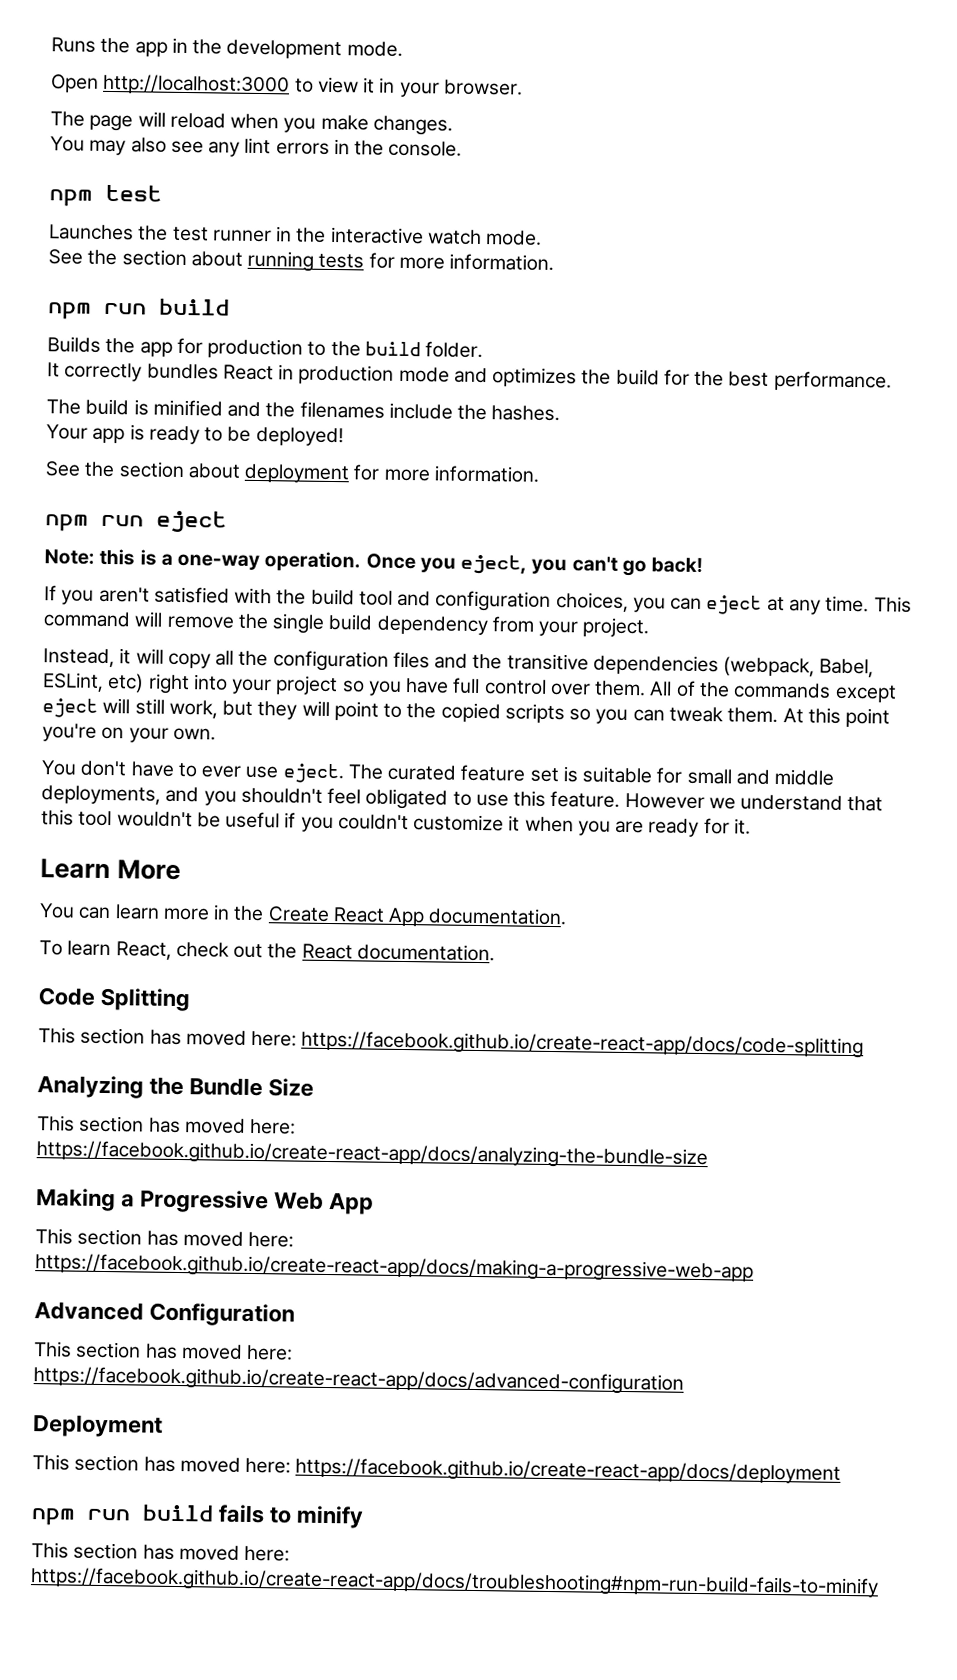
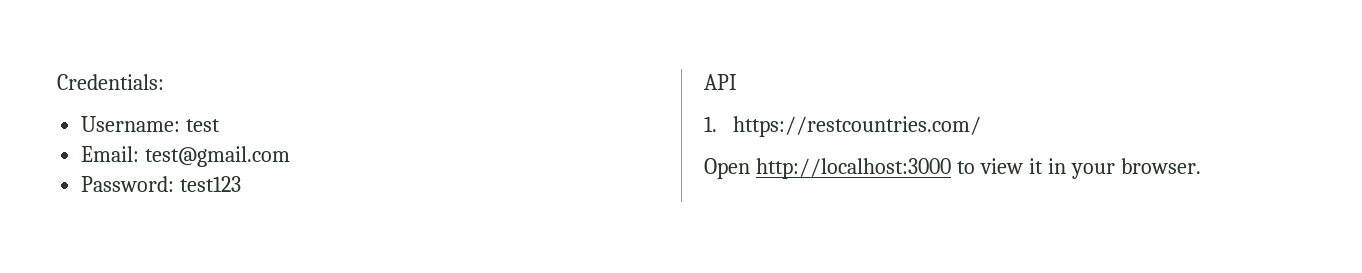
[51,37,403,60] Runs the app in the development mode. -> [57,74,164,90] [81,116,221,132] [81,146,291,167] [81,176,242,192] [704,74,737,90] [704,116,981,137] Credentials: // Username: test // Email: test@gmail.com // Password: test123 // API // 1. https://restcountries.com/
[50,111,453,136] [50,136,463,157] [49,184,162,207] [49,224,543,246] [48,249,555,272] [47,298,230,320] [47,336,484,359] [47,362,892,392] [46,398,561,422] [46,424,344,447] [45,461,540,484] [45,510,227,533] [44,548,704,577] [44,585,912,615] [43,611,650,638] [43,648,875,678] [42,672,897,703] [42,697,891,728] [42,723,216,743] [41,760,835,786] [41,785,884,812] [41,809,751,837] [40,858,182,881] [39,903,568,927] [39,940,495,962] [38,987,191,1012] [38,1027,865,1059] [37,1075,315,1099] [37,1115,297,1135] [36,1140,708,1170] [35,1188,375,1215] [35,1228,295,1248] [35,1253,754,1283] [34,1302,296,1327] [34,1341,294,1361] [33,1366,684,1395] [32,1415,163,1438] [32,1454,842,1485] [31,1504,365,1529] [31,1542,291,1562] [30,1567,879,1599] // The page will reload when you make changes. // You may also see any lint errors in the console. // npm test // Launches the test runner in the interactive watch mode. // See the section about running tests for more information. // npm run build // Builds the app for production to the build folder. // It correctly bundles React in production mode and optimizes the build for the best performance. // The build is minified and the filenames include the hashes. // Your app is ready to be deployed! // See the section about deployment for more information. // npm run eject // Note: this is a one-way operation. Once you eject, you can't go back! // If you aren't satisfied with the build tool and configuration choices, you can eject at any time. This command will remove the single build dependency from your project. // Instead, it will copy all the configuration files and the transitive dependencies (webpack, Babel, ESLint, etc) right into your project so you have full control over them. All of the commands except eject will still work, but they will point to the copied scripts so you can tweak them. At this point you're on your own. // You don't have to ever use eject. The curated feature set is suitable for small and middle deployments, and you shouldn't feel obligated to use this feature. However we understand that this tool wouldn't be useful if you couldn't customize it when you are ready for it. // Learn More // You can learn more in the Create React App documentation. // To learn React, check out the React documentation. // Code Splitting // This section has moved here: https://facebook.github.io/create-react-app/docs/code-splitting // Analyzing the Bundle Size // This section has moved here: https://facebook.github.io/create-react-app/docs/analyzing-the-bundle-size // Making a Progressive Web App // This section has moved here: https://facebook.github.io/create-react-app/docs/making-a-progressive-web-app // Advanced Configuration // This section has moved here: https://facebook.github.io/create-react-app/docs/advanced-configuration // Deployment // This section has moved here: https://facebook.github.io/create-react-app/docs/deployment // npm run build fails to minify // This section has moved here: https://facebook.github.io/create-react-app/docs/troubleshooting#npm-run-build-fails-to-minify -> (1201, 166) none

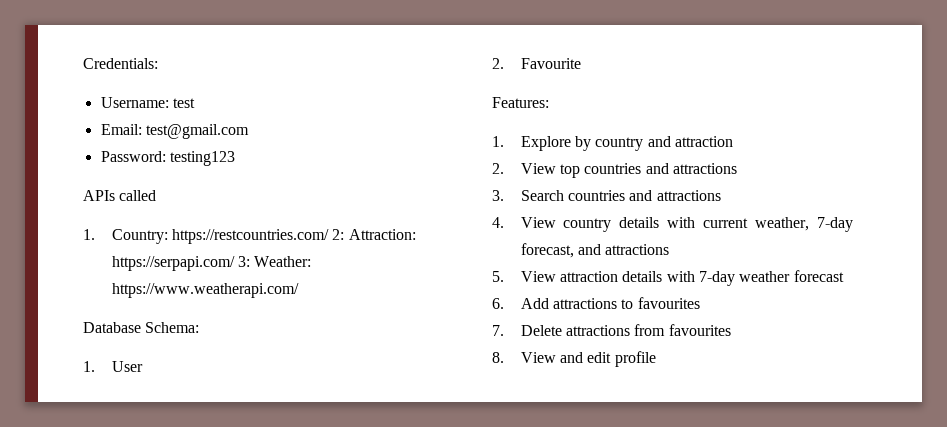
[180,176,242,192] [704,74,737,90] [704,116,717,132] test123 // API // 1. -> [169,151,235,166] [83,190,157,201] [83,229,168,244] testing123 // APIs called // 1. Country:
[704,158,1201,179] // Open http://localhost:3000 to view it in your browser. -> [332,229,416,240] [111,256,312,271] [111,283,299,298] [83,322,200,333] [83,361,143,372] [492,58,581,69] [492,97,549,108] [492,136,733,151] [492,163,737,178] [492,190,721,201] [492,217,853,232] [520,243,670,258] [492,270,844,286] [492,297,700,309] [492,324,731,336] [492,351,656,367] 2: Attraction: https://serpapi.com/ 3: Weather: https://www.weatherapi.com/ // Database Schema: // 1. User // 2. Favourite // Features: // 1. Explore by country and attraction // 2. View top countries and attractions // 3. Search countries and attractions // 4. View country details with current weather, 7-day forecast, and attractions // 5. View attraction details with 7-day weather forecast // 6. Add attractions to favourites // 7. Delete attractions from favourites // 8. View and edit profile

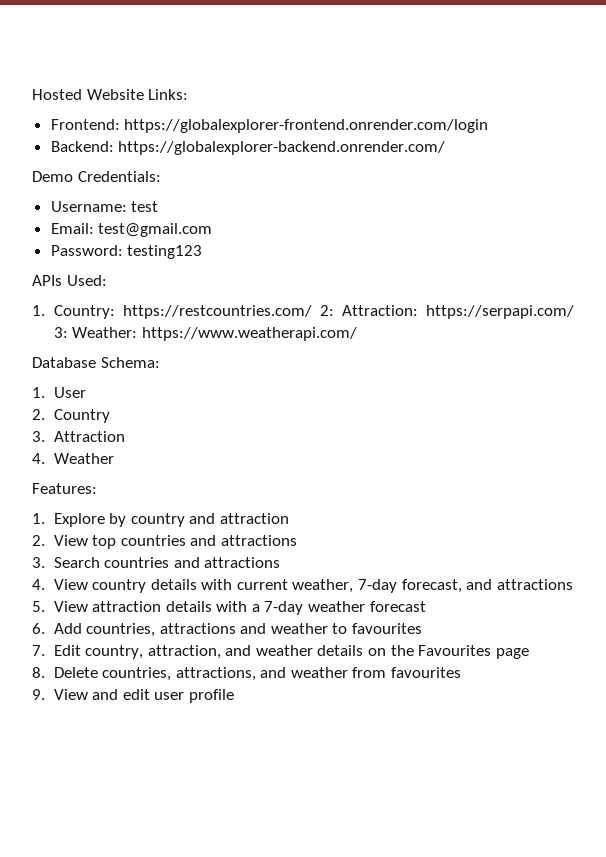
(83, 63) none -> [32,89,189,100] [50,119,489,133] [50,141,446,155] [32,171,73,182] Hosted Website Links: // Frontend: https://globalexplorer-frontend.onrender.com/login // Backend: https://globalexplorer-backend.onrender.com/ // Demo
[119,190,157,201] called -> [66,275,107,286] Used:
[520,58,581,69] Favourite -> [53,409,110,423] [32,431,125,442] [32,453,114,464] Country // 3. Attraction // 4. Weather
(695, 276) none -> [251,604,260,612] a
[552,298,617,309] attractions -> [86,623,328,637] countries, attractions and weather
[520,325,630,336] Delete attractions -> [53,645,529,659] [32,667,348,681] Edit country, attraction, and weather details on the Favourites page // 8. Delete countries, attractions, and weather
[492,352,504,363] 8. -> [32,689,45,700] 9.
(612, 357) none -> [154,692,185,700] user

